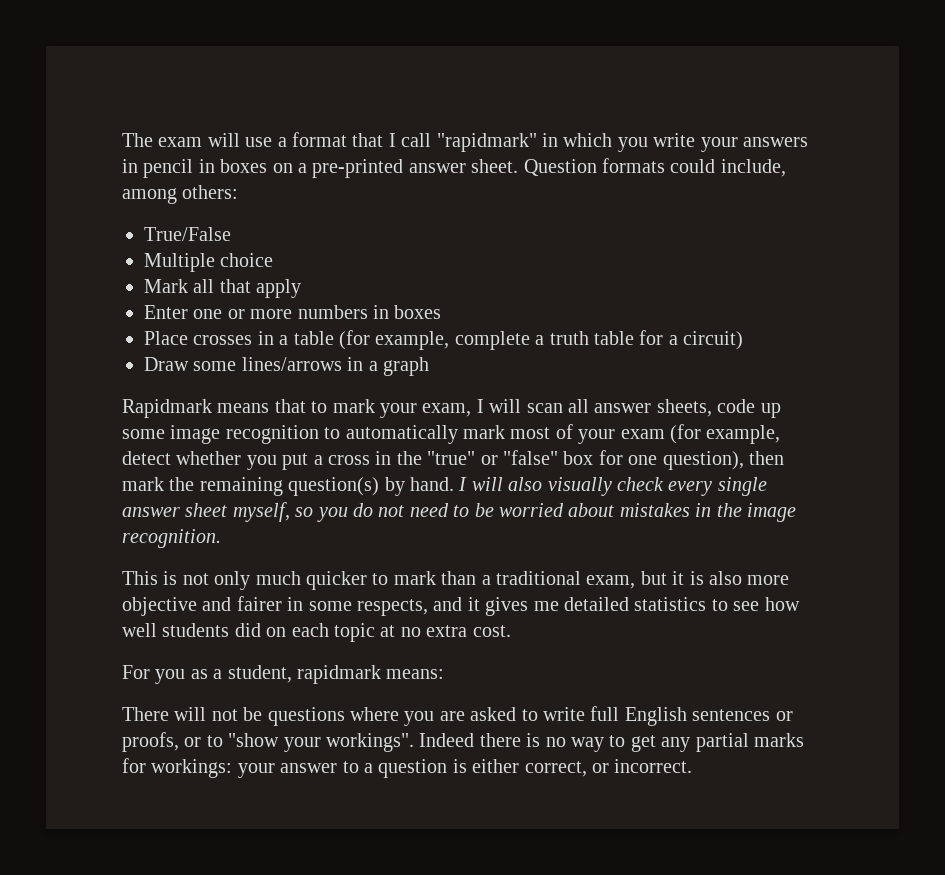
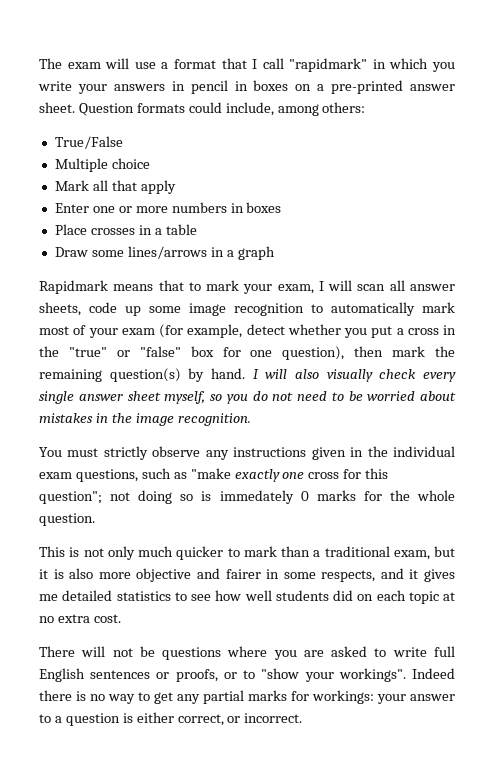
[339,330,744,350] (for example, complete a truth table for a circuit) -> (197, 229) none
(221, 538) none -> [39,446,456,460] [39,468,389,482] [39,490,456,504] [39,513,95,526] // You must strictly observe any instructions given in the individual exam questions, such as "make exactly one cross for this question"; not doing so is immedately 0 marks for the whole question.
[122,665,445,684] // For you as a student, rapidmark means: -> (121, 618) none

